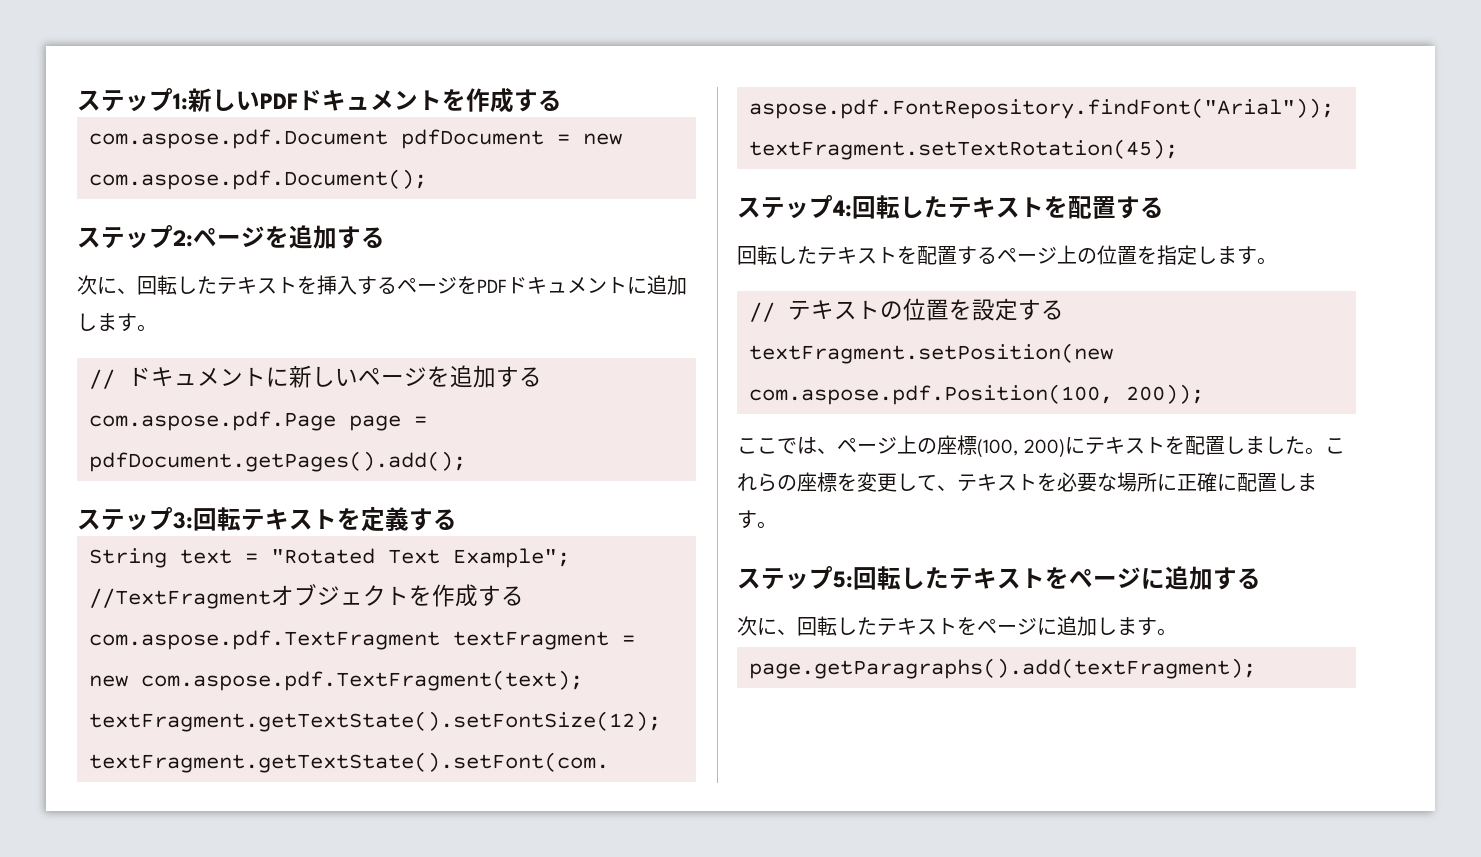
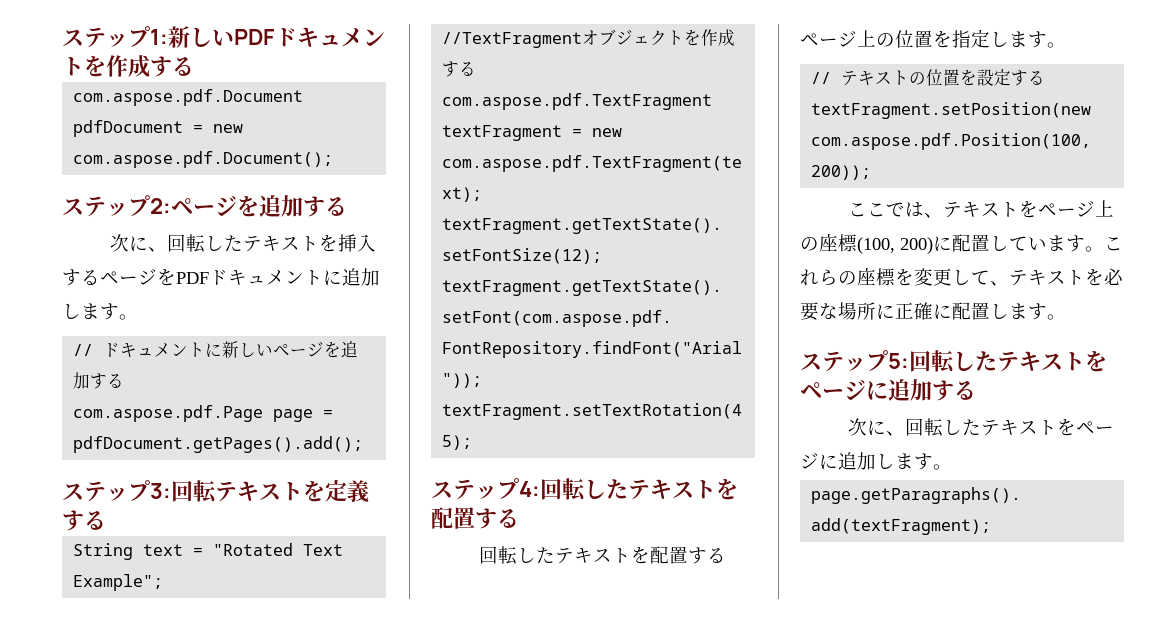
(837, 451) none -> [942,200,1038,218] テキストを
[1085,436,1306,455] テキストを配置しました -> [952,234,1085,252] 配置しています

